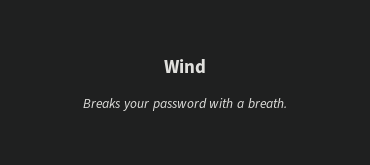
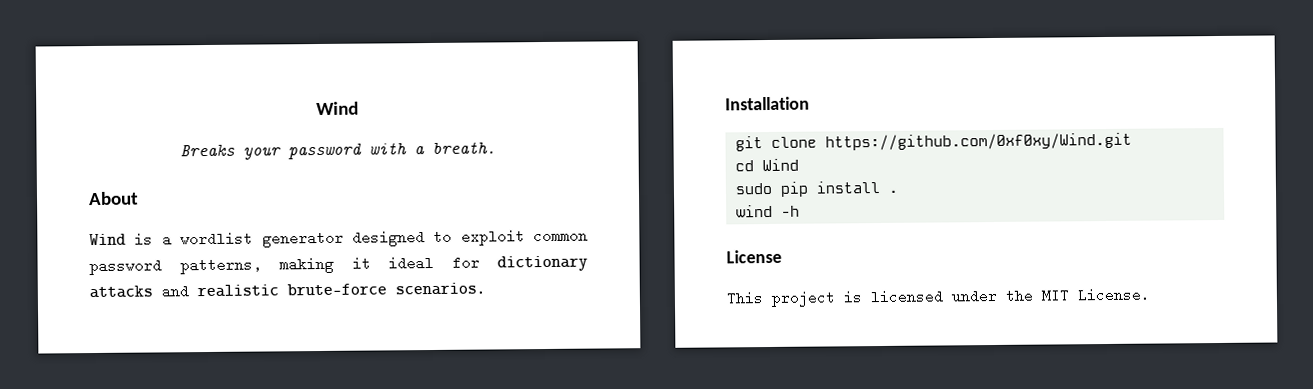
(287, 103) none -> [88,191,139,206] [89,228,588,248] [89,255,588,276] [89,281,486,299] [725,96,810,111] [735,132,1133,152] [735,158,800,172] [735,181,899,197] [736,204,801,218] [726,249,782,264] [726,287,1150,307] // About // Wind is a wordlist generator designed to exploit common password patterns, making it ideal for dictionary attacks and realistic brute-force scenarios. // Installation // git clone https://github.com/0xf0xy/Wind.git // cd Wind // sudo pip install . // wind -h // License // This project is licensed under the MIT License.

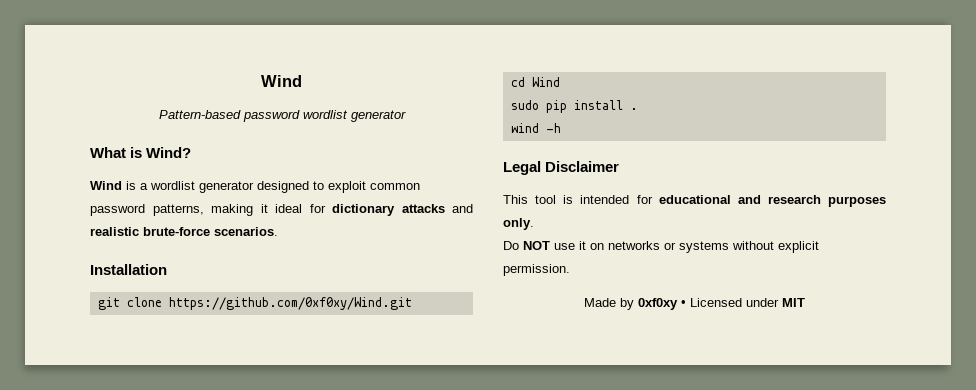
[316,101,359,116] [179,141,496,160] [88,191,139,206] Wind // Breaks your password with a breath. // About -> [261,75,302,87] [158,110,406,122] [90,147,192,158] Wind // Pattern-based password wordlist generator // What is Wind?
[726,249,782,264] License -> [503,161,620,175] Legal Disclaimer
[771,287,1150,307] project is licensed under the MIT License. -> [535,195,886,207] [503,218,534,230] [503,241,819,253] [503,264,570,276] [584,298,805,310] tool is intended for educational and research purposes only. // Do NOT use it on networks or systems without explicit permission. // Made by 0xf0xy • Licensed under MIT

